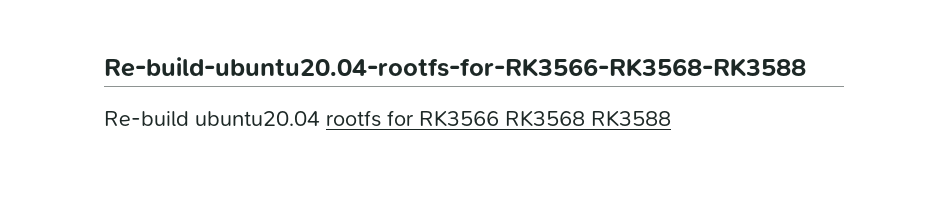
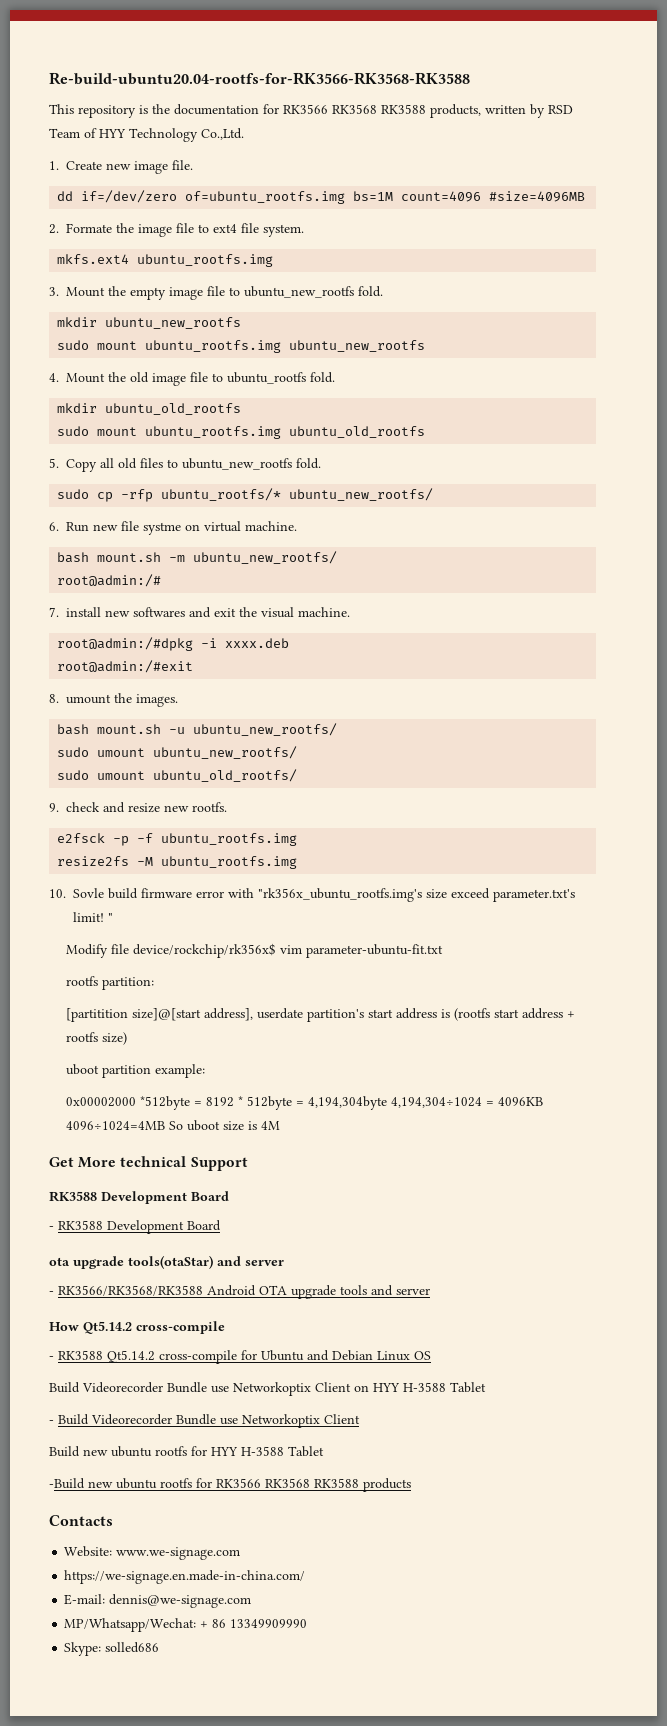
[104,111,320,127] Re-build ubuntu20.04 -> [49,104,573,118] [49,128,244,142] [49,160,193,174] [57,190,586,204] [49,223,304,237] [57,254,274,267] [49,286,383,300] [57,317,242,329] [57,340,426,353] [49,372,335,386] [57,403,242,415] [57,426,426,439] [49,458,321,472] [57,488,434,502] [49,521,297,535] [57,551,338,564] [57,574,162,587] [49,607,350,618] [57,637,290,651] [57,660,194,673] [49,693,178,707] [57,723,338,736] [57,746,298,759] [57,769,298,782] [49,802,227,813] [57,833,298,846] [57,856,298,869] [49,888,575,902] [73,912,113,922] [65,943,443,958] [65,976,154,990] [65,1008,575,1022] [65,1032,127,1045] [65,1064,205,1078] [65,1096,543,1110] [65,1120,280,1131] [49,1156,248,1171] [49,1191,229,1204] [49,1220,221,1234] [49,1255,284,1269] [49,1285,430,1299] [49,1321,225,1334] [49,1350,431,1364] [49,1382,486,1396] [49,1414,360,1428] [49,1446,324,1457] [49,1478,157,1489] This repository is the documentation for RK3566 RK3568 RK3588 products, written by RSD Team of HYY Technology Co.,Ltd. // 1. Create new image file. // dd if=/dev/zero of=ubuntu_rootfs.img bs=1M count=4096 #size=4096MB // 2. Formate the image file to ext4 file system. // mkfs.ext4 ubuntu_rootfs.img // 3. Mount the empty image file to ubuntu_new_rootfs fold. // mkdir ubuntu_new_rootfs // sudo mount ubuntu_rootfs.img ubuntu_new_rootfs // 4. Mount the old image file to ubuntu_rootfs fold. // mkdir ubuntu_old_rootfs // sudo mount ubuntu_rootfs.img ubuntu_old_rootfs // 5. Copy all old files to ubuntu_new_rootfs fold. // sudo cp -rfp ubuntu_rootfs/* ubuntu_new_rootfs/ // 6. Run new file systme on virtual machine. // bash mount.sh -m ubuntu_new_rootfs/ // root@admin:/# // 7. install new softwares and exit the visual machine. // root@admin:/#dpkg -i xxxx.deb // root@admin:/#exit // 8. umount the images. // bash mount.sh -u ubuntu_new_rootfs/ // sudo umount ubuntu_new_rootfs/ // sudo umount ubuntu_old_rootfs/ // 9. check and resize new rootfs. // e2fsck -p -f ubuntu_rootfs.img // resize2fs -M ubuntu_rootfs.img // 10. Sovle build firmware error with "rk356x_ubuntu_rootfs.img's size exceed parameter.txt's limit! " // Modify file device/rockchip/rk356x$ vim parameter-ubuntu-fit.txt // rootfs partition: // [partitition size]@[start address], userdate partition's start address is (rootfs start address + rootfs size) // uboot partition example: // 0x00002000 *512byte = 8192 * 512byte = 4,194,304byte 4,194,304÷1024 = 4096KB 4096÷1024=4MB So uboot size is 4M // Get More technical Support // RK3588 Development Board // - RK3588 Development Board // ota upgrade tools(otaStar) and server // - RK3566/RK3568/RK3588 Android OTA upgrade tools and server // How Qt5.14.2 cross-compile // - RK3588 Qt5.14.2 cross-compile for Ubuntu and Debian Linux OS // Build Videorecorder Bundle use Networkoptix Client on HYY H-3588 Tablet // - Build Videorecorder Bundle use Networkoptix Client // Build new ubuntu rootfs for HYY H-3588 Tablet // -Build new ubuntu
(671, 118) none -> [363,1478,411,1492] [49,1515,113,1526] [64,1546,241,1560] [64,1570,306,1584] [64,1594,252,1608] [64,1618,308,1632] [64,1642,160,1656] products // Contacts // Website: www.we-signage.com // https://we-signage.en.made-in-china.com/ // E-mail: dennis@we-signage.com // MP/Whatsapp/Wechat: + 86 13349909990 // Skype: solled686

